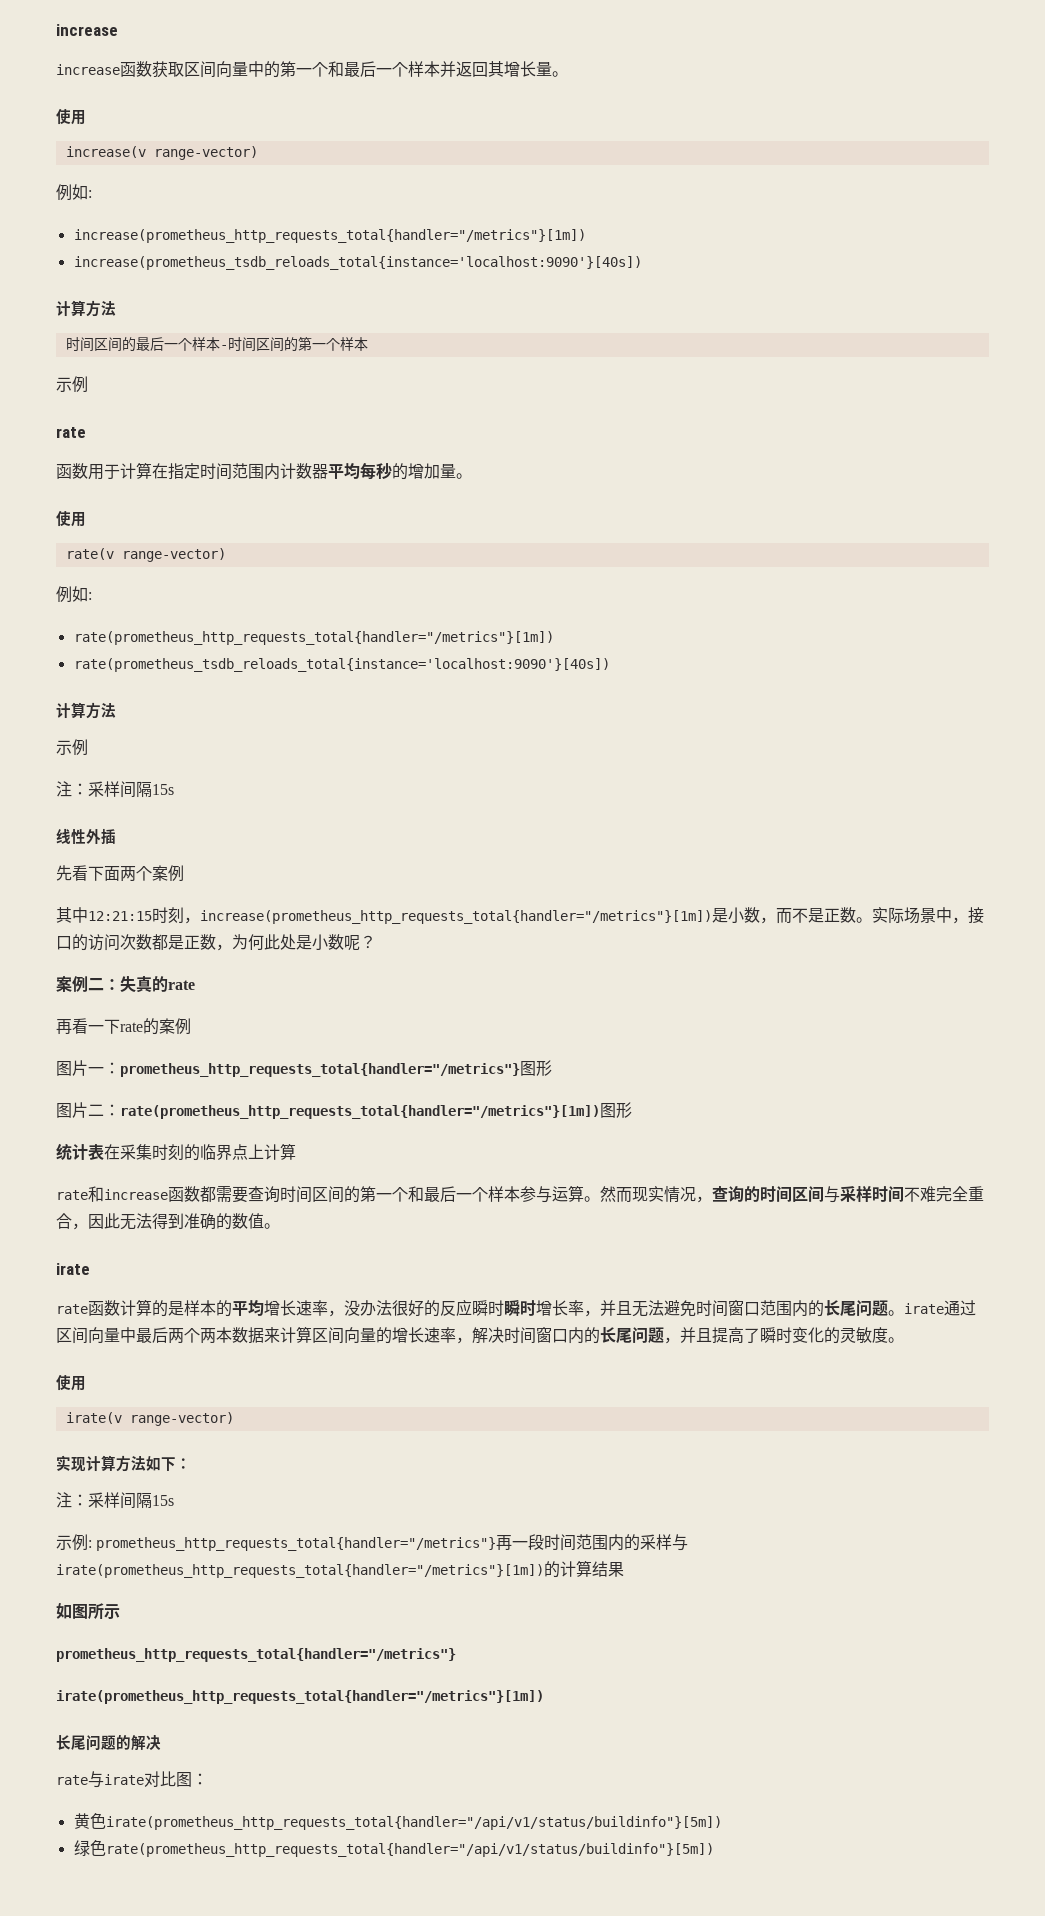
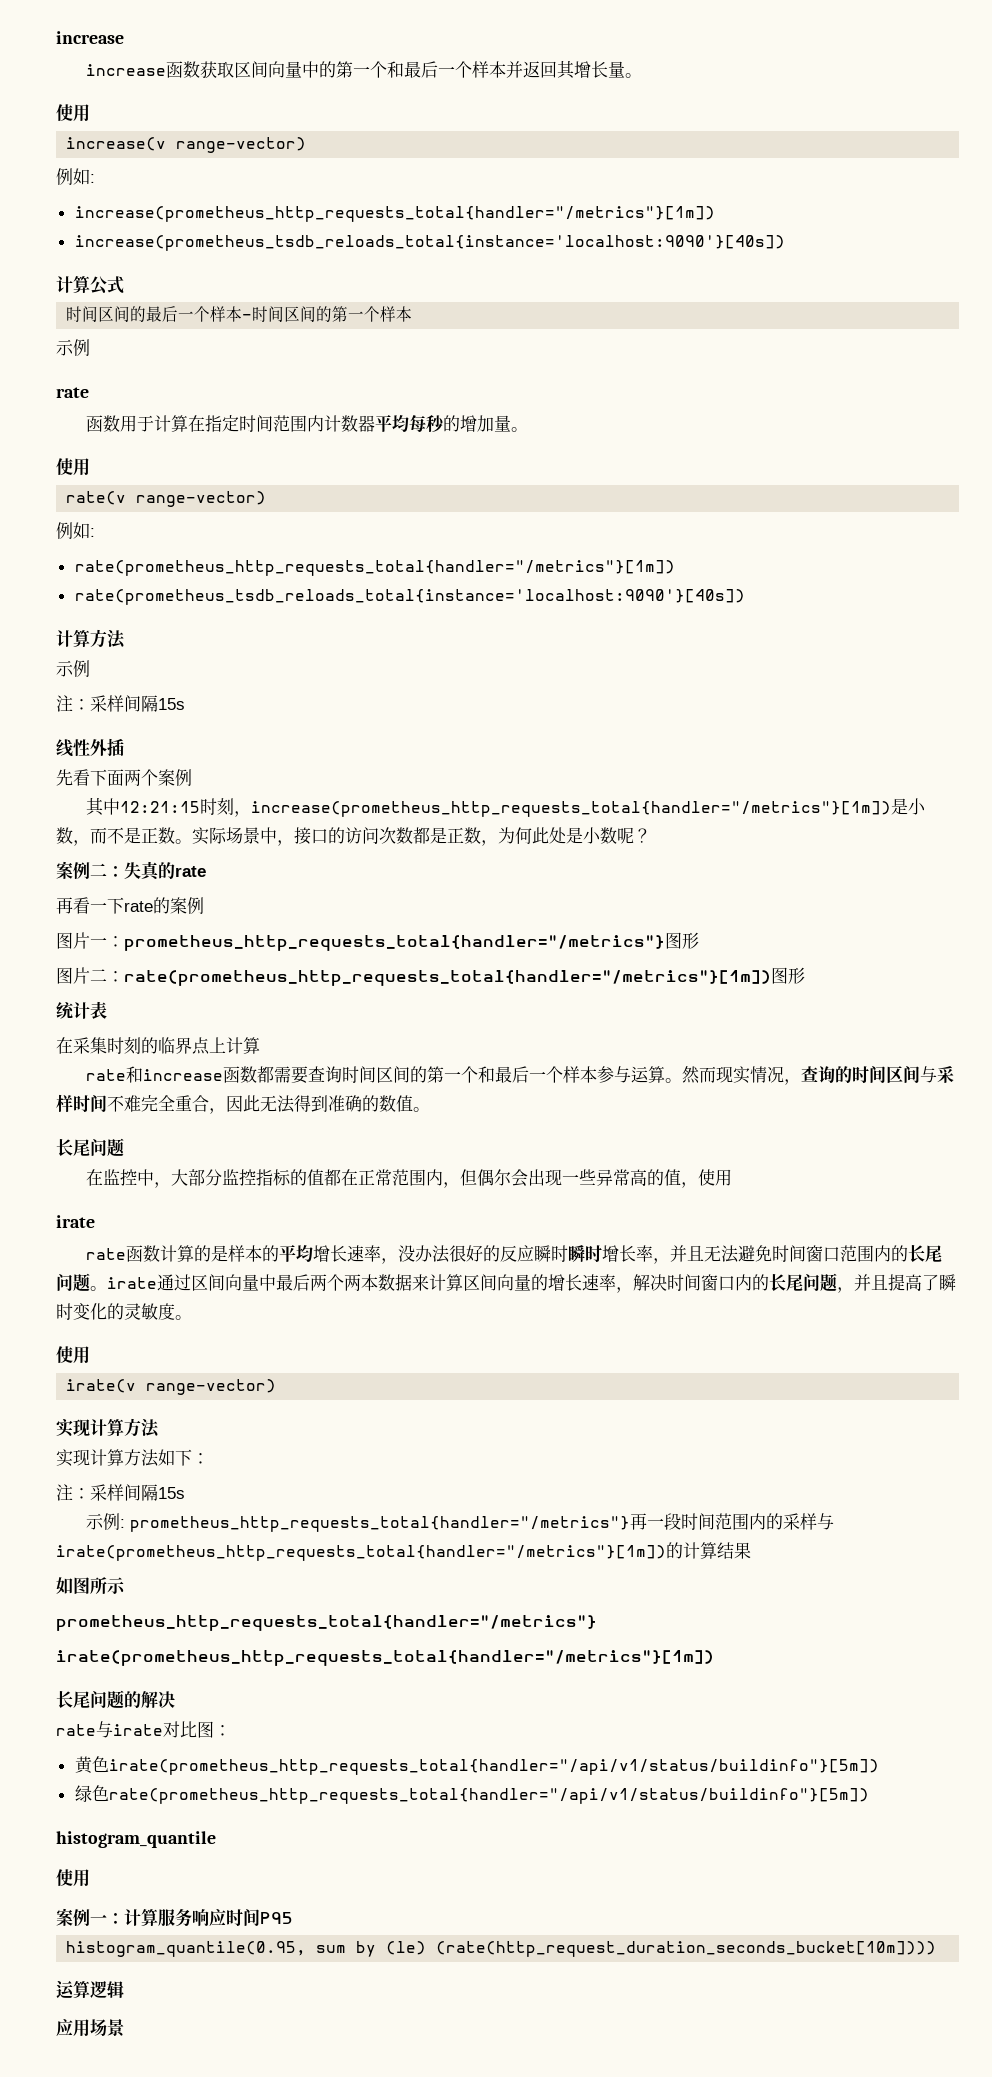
[86,300,116,317] 方法 -> [90,276,124,295] 公式
(104, 1152) none -> (107, 1010) //
(280, 1226) none -> [56,1138,124,1157] [86,1169,733,1188] // 长尾问题 // 在监控中，大部分监控指标的值都在正常范围内，但偶尔会出现一些异常高的值，使用
(146, 1463) none -> [56,1449,159,1467] // 实现计算方法
(714, 1850) none -> [56,1831,216,1848] [56,1869,90,1887] [56,1908,293,1927] [66,1941,937,1957] [56,1980,124,1999] [56,2019,125,2037] // histogram_quantile // 使用 // 案例一：计算服务响应时间P95 // histogram_quantile(0.95, sum by (le) (rate(http_request_duration_seconds_bucket[10m]))) // 运算逻辑 // 应用场景

